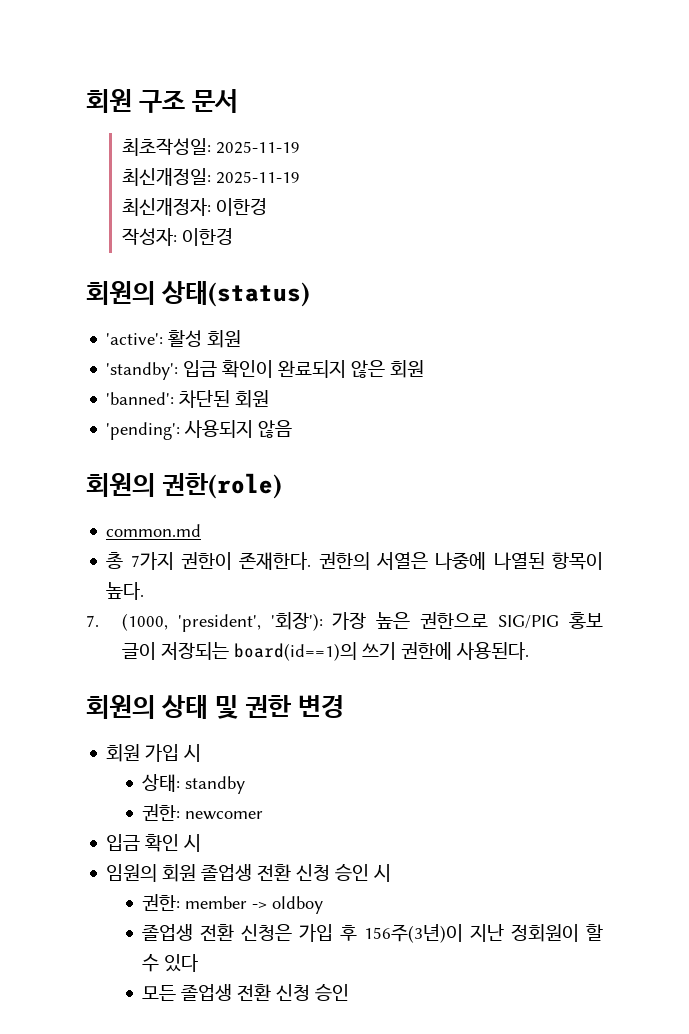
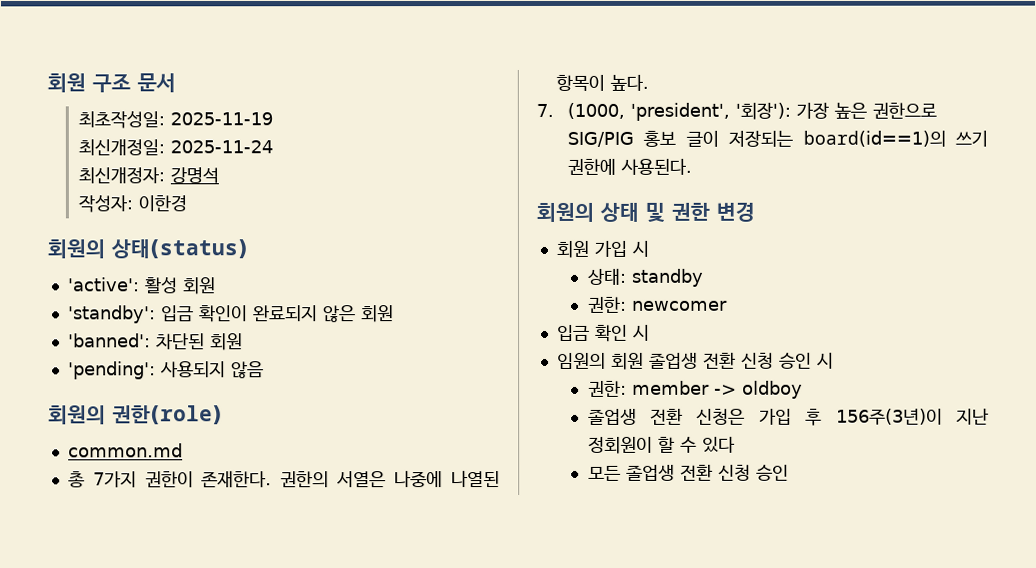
[215,171,300,184] 2025-11-19 -> [169,140,273,154] 2025-11-24
[215,198,267,216] 이한경 -> [169,167,219,184] 강명석

